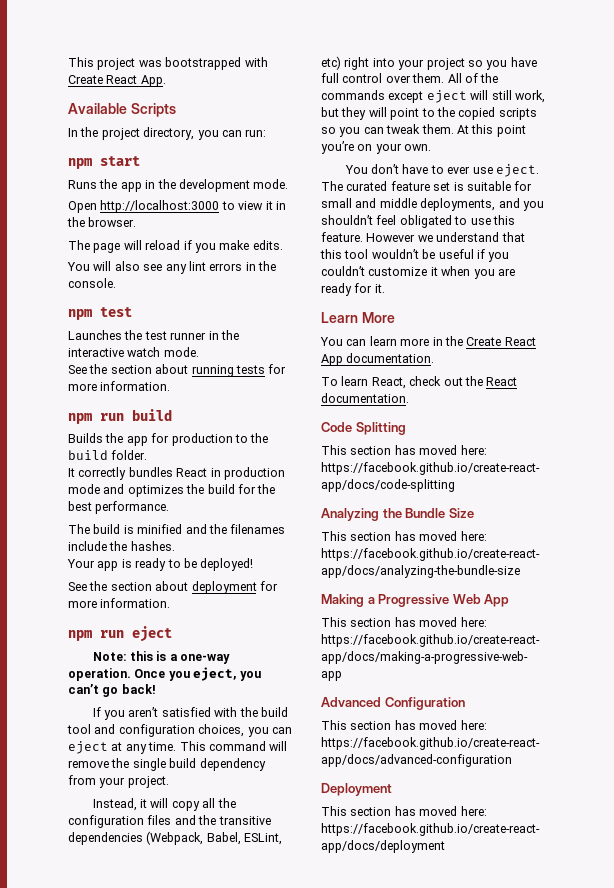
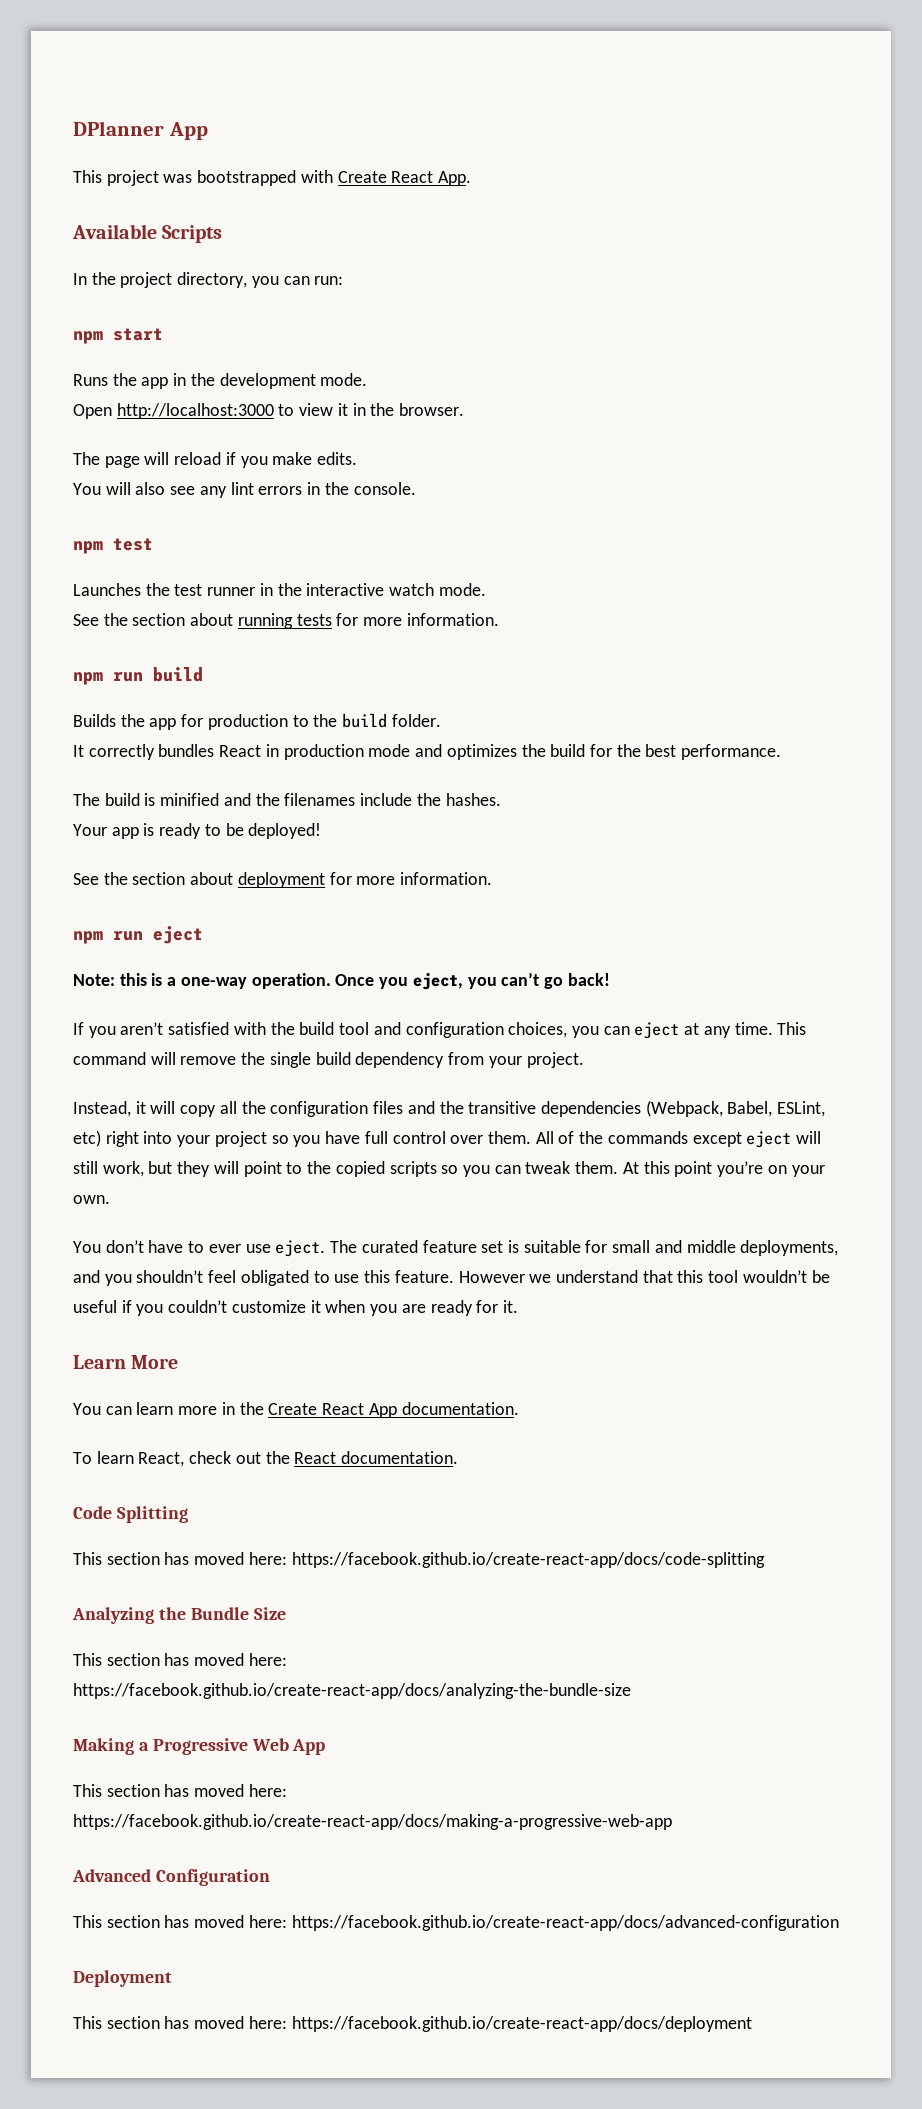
(68, 62) none -> [73,121,208,140] DPlanner App //

